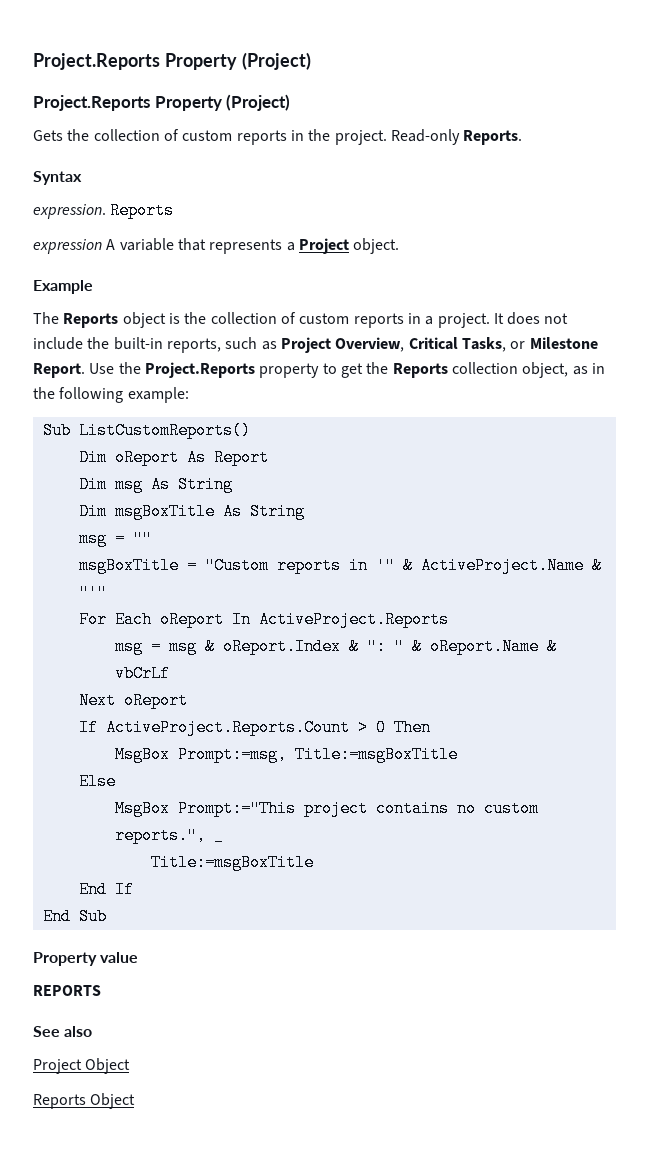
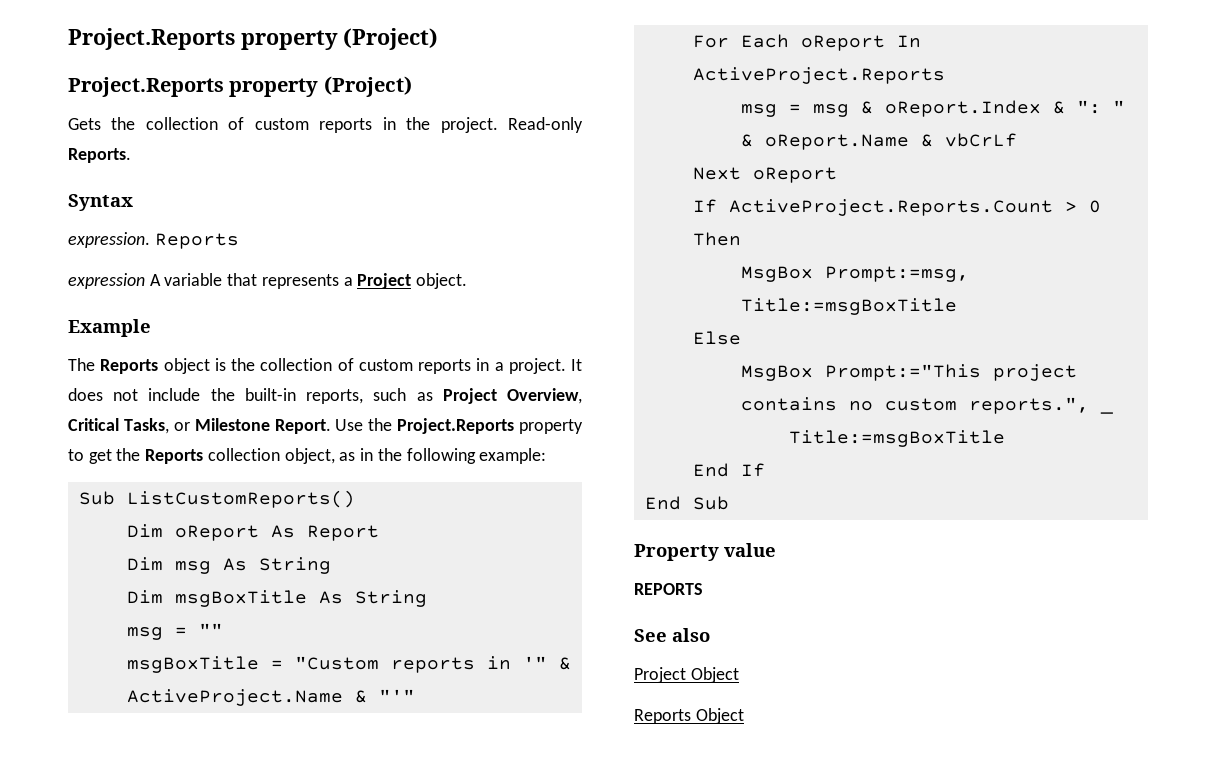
[33,53,237,70] Project.Reports Property -> [68,28,338,50] Project.Reports property
[154,96,222,111] Property -> [229,78,319,97] property

